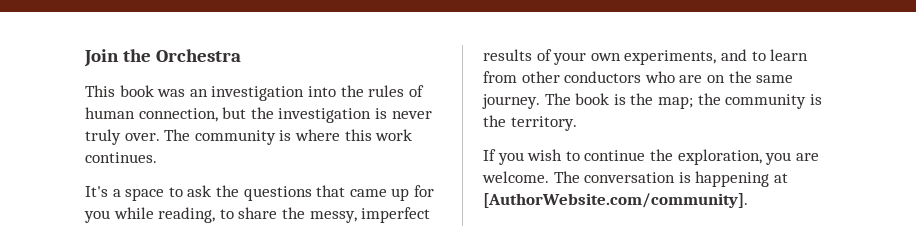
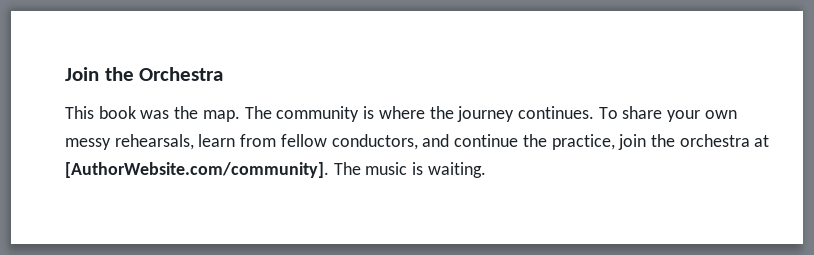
[189,85,424,101] [85,107,432,123] [85,129,160,145] an investigation into the rules of human connection, but the investigation is never truly over. -> [174,106,240,122] the map.
[344,129,413,141] this work -> [429,106,515,122] the journey
[85,185,434,201] [84,207,431,223] [483,49,809,65] [483,71,794,83] [482,93,822,109] [483,115,577,131] [483,149,819,165] [482,171,788,187] [483,193,748,208] // It's a space to ask the questions that came up for you while reading, to share the messy, imperfect results of your own experiments, and to learn from other conductors who are on the same journey. The book is the map; the community is the territory. // If you wish to continue the exploration, you are welcome. The conversation is happening at [AuthorWebsite.com/community]. -> [598,106,737,122] [65,134,770,150] [65,162,486,178] To share your own messy rehearsals, learn from fellow conductors, and continue the practice, join the orchestra at [AuthorWebsite.com/community]. The music is waiting.

